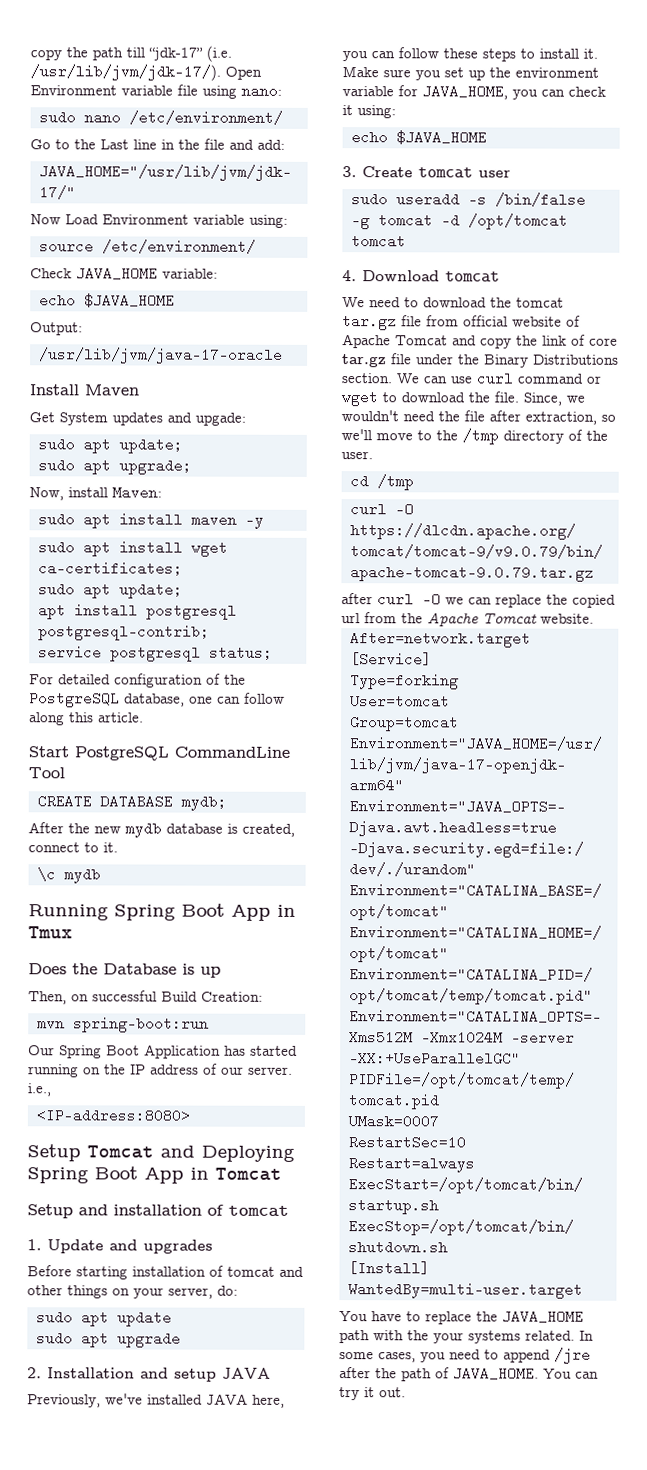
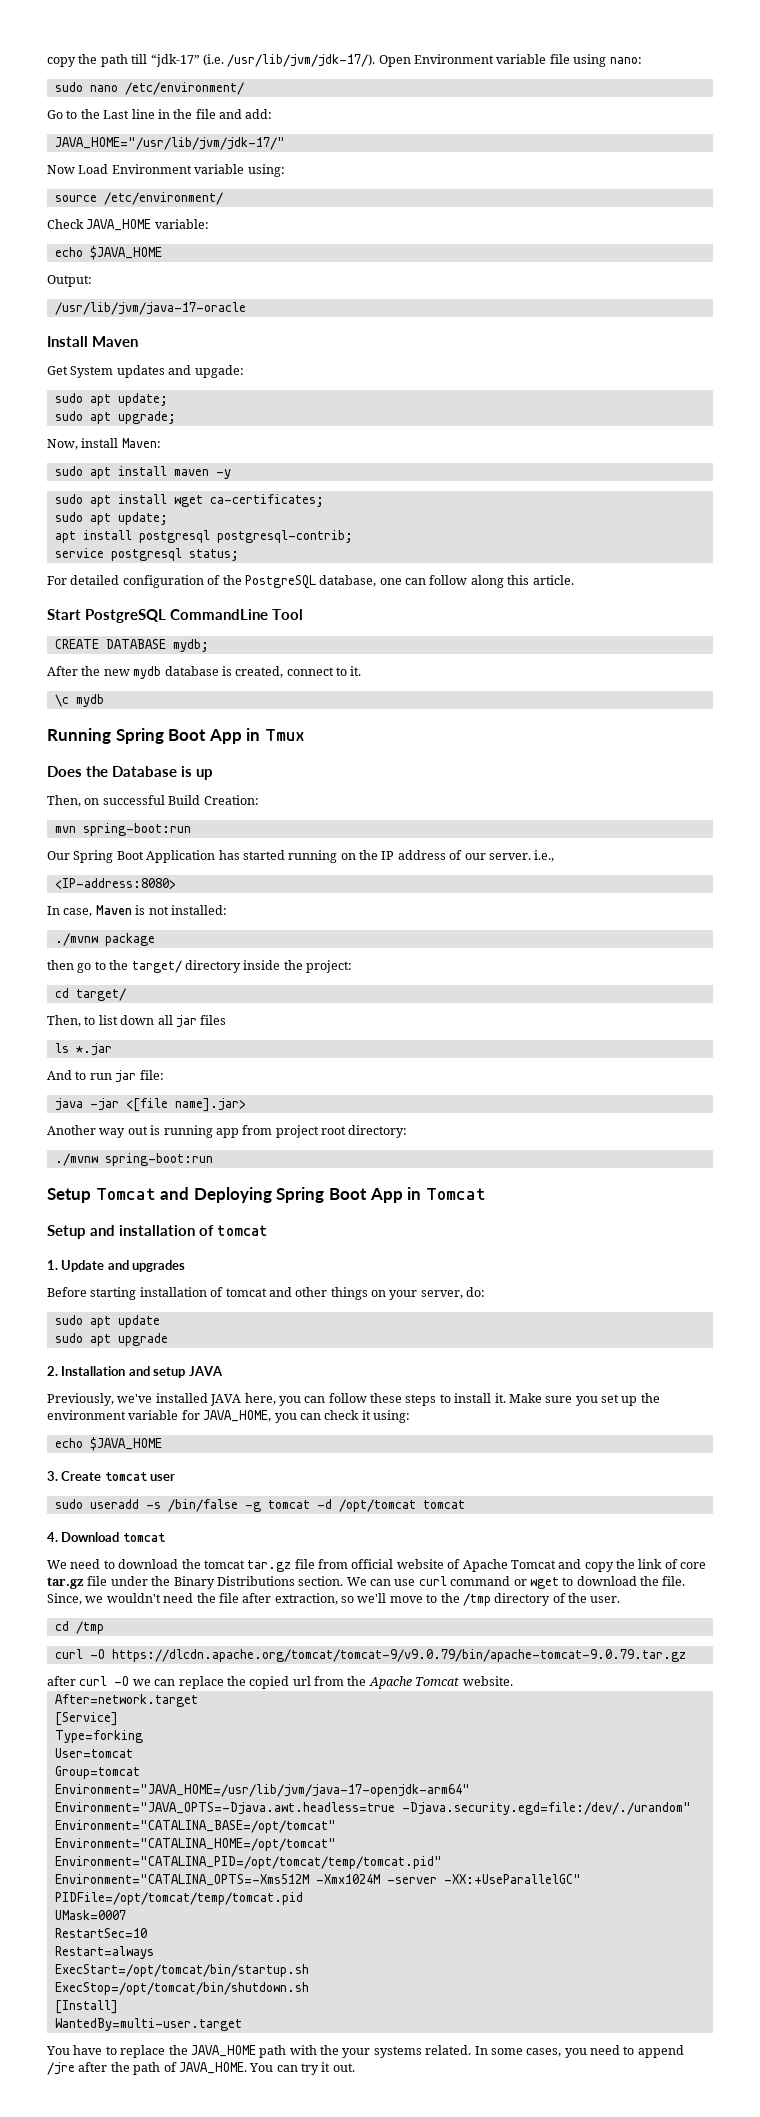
(190, 1115) none -> [47,905,227,917] [54,933,155,946] [47,960,352,973] [54,988,126,1001] [47,1015,227,1028] [54,1043,112,1056] [47,1070,164,1083] [54,1098,246,1112] [47,1125,408,1138] [54,1153,213,1166] // In case, Maven is not installed: // ./mvnw package // then go to the target/ directory inside the project: // cd target/ // Then, to list down all jar files // ls *.jar // And to run jar file: // java -jar <[file name].jar> // Another way out is running app from project root directory: // ./mvnw spring-boot:run

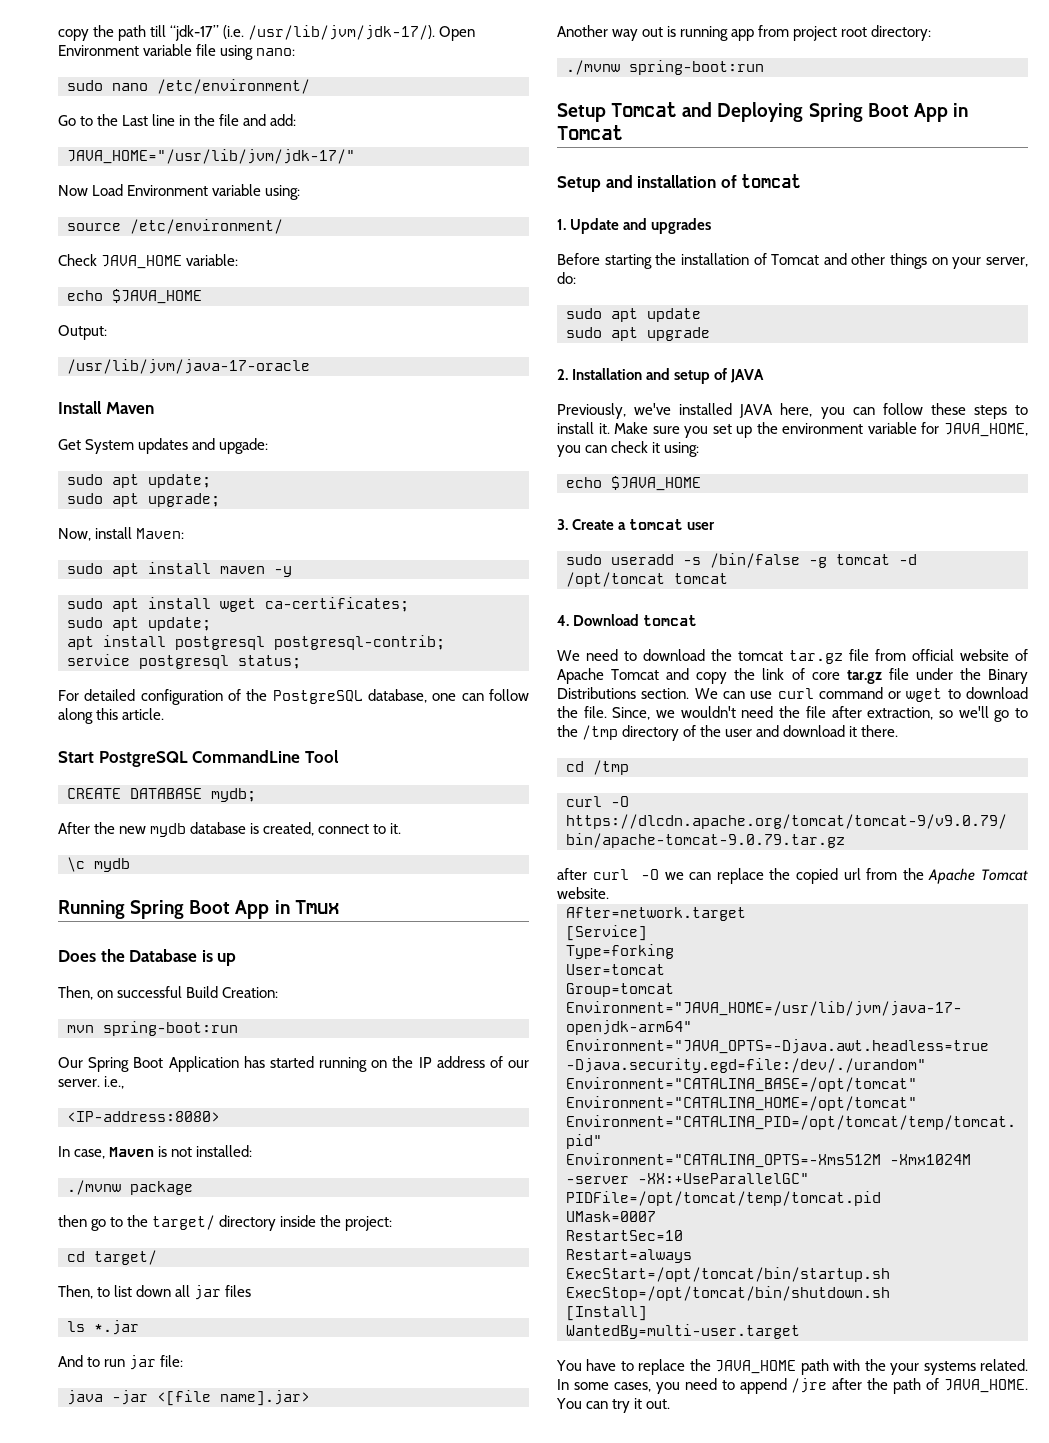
[139,1287,267,1297] installation of tomcat -> [655,253,820,265] the installation of Tomcat
(186, 1372) none -> [714,368,728,380] of
(102, 1476) none -> [618,522,627,530] a
[389,1596,423,1603] move -> [994,710,1010,722] go
[590,1596,621,1603] user. -> [725,725,899,737] user and download it there.

